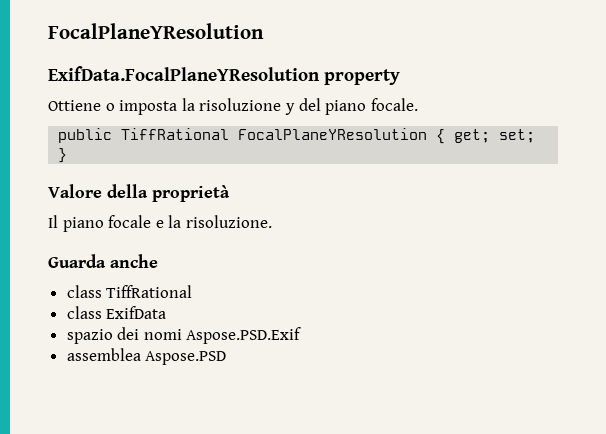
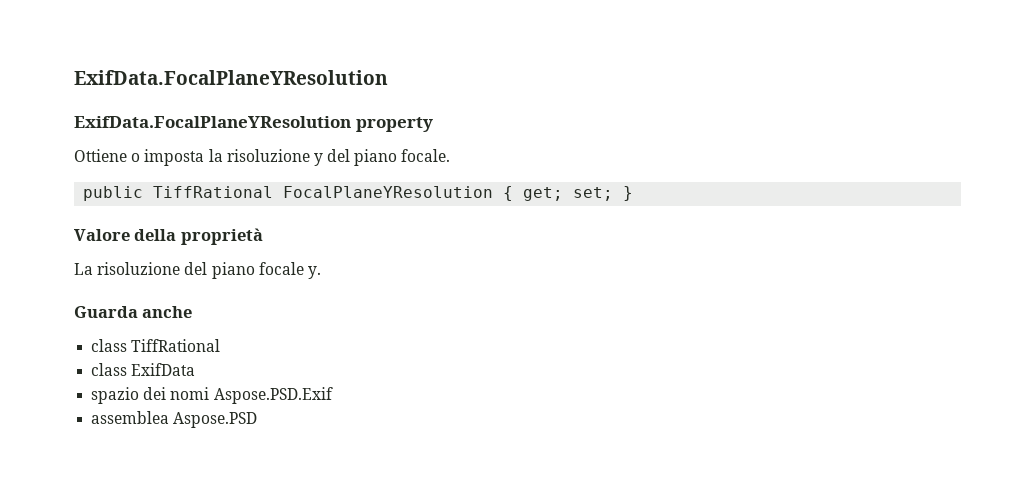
[48,23,264,39] FocalPlaneYResolution -> [74,70,388,85] ExifData.FocalPlaneYResolution
[48,215,272,232] Il piano focale e la risoluzione. -> [74,262,321,279] La risoluzione del piano focale y.

